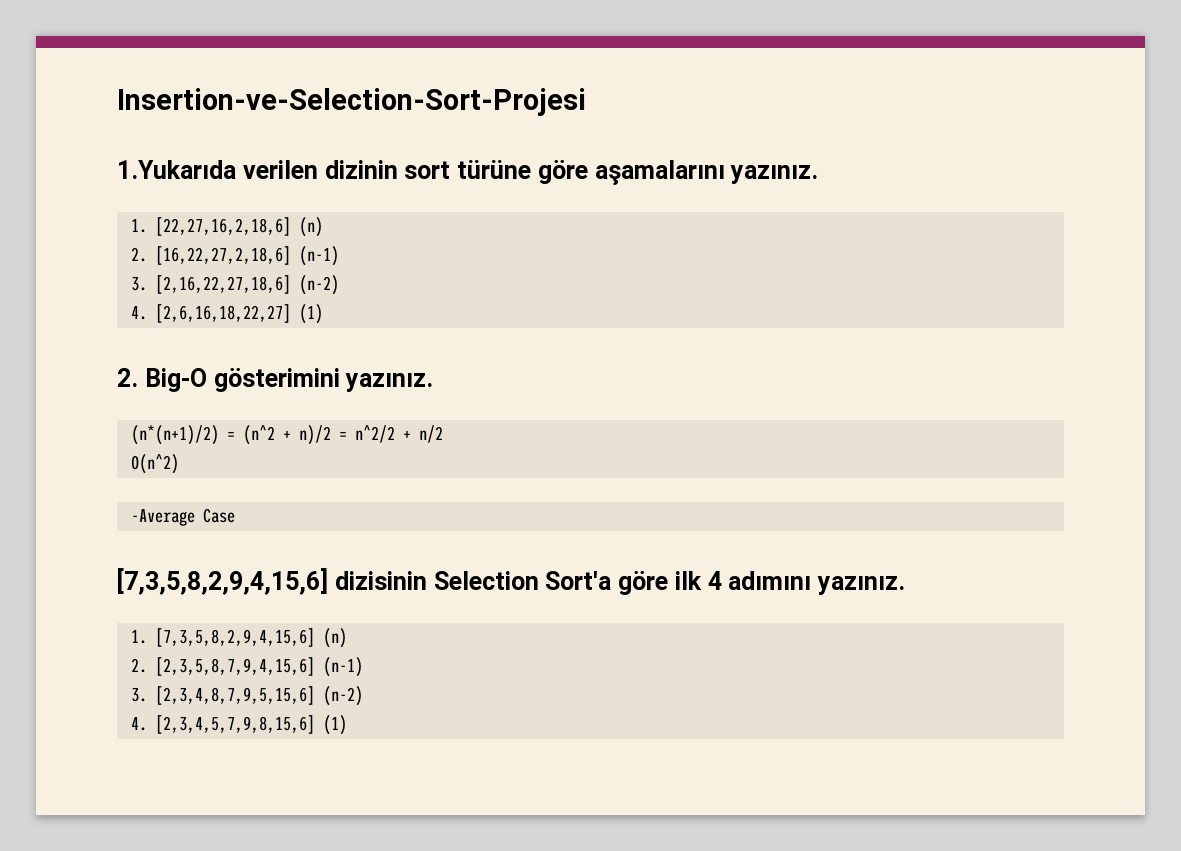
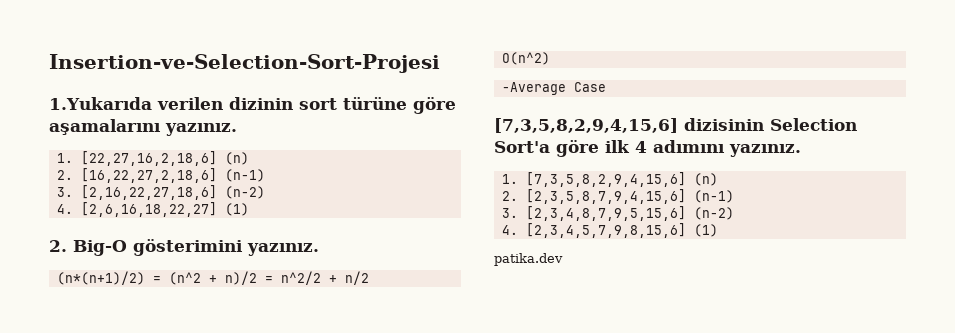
(347, 725) none -> [494,253,563,266] // patika.dev

